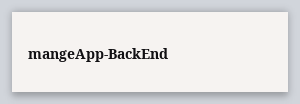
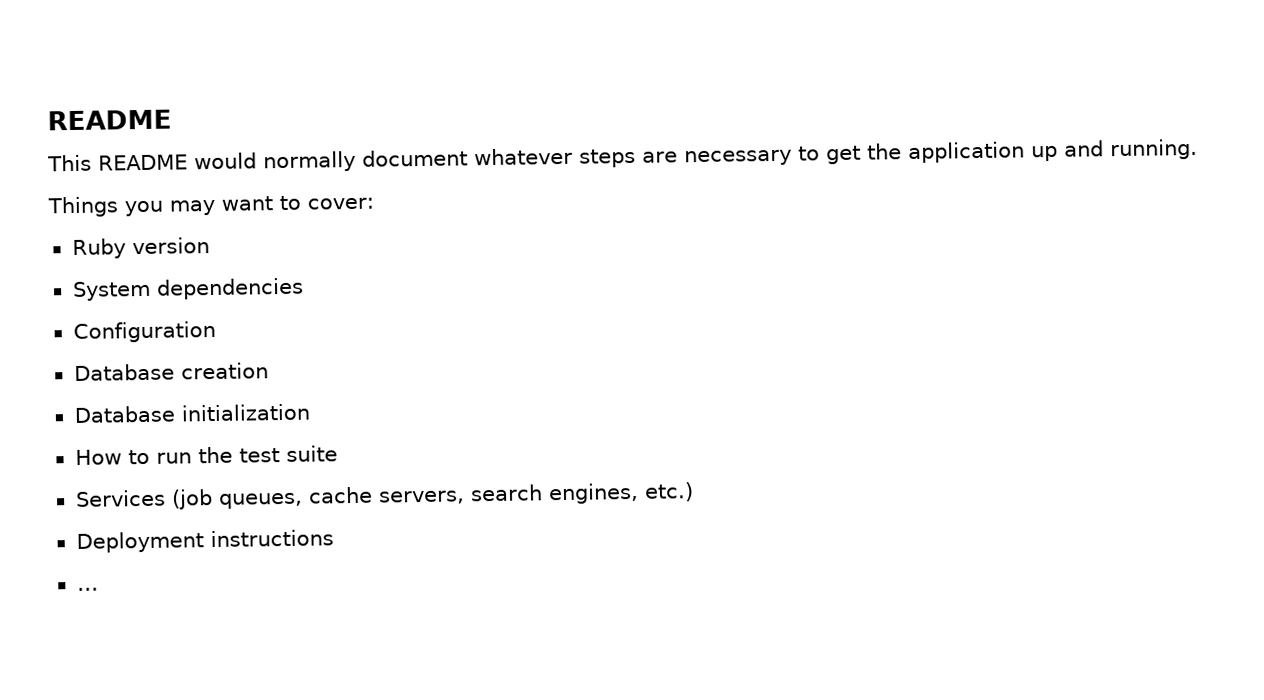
[28,48,168,62] mangeApp-BackEnd -> [47,109,172,131] [47,138,1198,173] [47,195,374,218] [71,237,210,260] [71,277,304,302] [72,320,216,344] [73,362,269,381] [73,403,310,423] [74,445,338,465] [74,482,694,510] [75,529,334,553] [76,587,99,591] README // This README would normally document whatever steps are necessary to get the application up and running. // Things you may want to cover: // Ruby version // System dependencies // Configuration // Database creation // Database initialization // How to run the test suite // Services (job queues, cache servers, search engines, etc.) // Deployment instructions // ...

